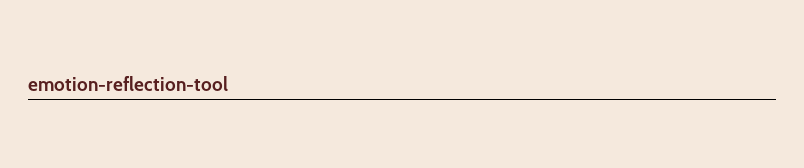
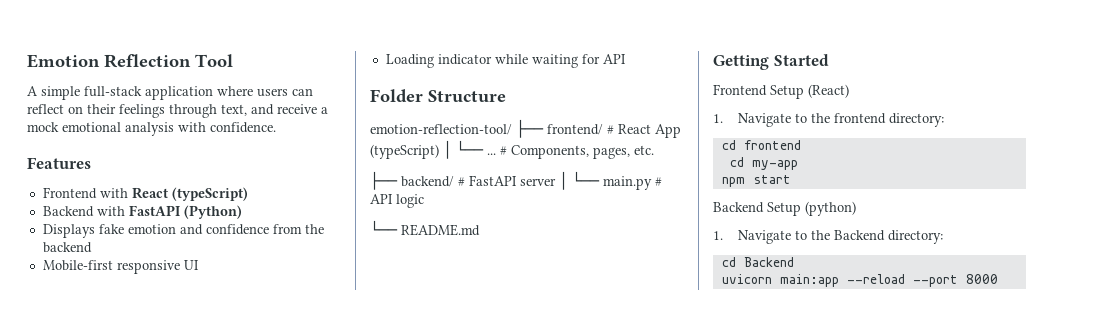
[28,76,228,91] emotion-reflection-tool -> [27,54,233,68] [27,86,313,100] [27,104,328,118] [27,122,276,136] [27,157,91,169] [42,187,248,201] [42,205,242,219] [42,224,324,238] [42,242,92,253] [42,260,199,274] [385,54,626,68] [370,89,506,103] [370,119,681,138] [370,140,654,159] [370,171,662,190] [370,194,424,208] [370,220,480,236] [713,54,829,70] [713,84,849,99] [713,113,945,127] [721,140,801,150] [729,157,798,170] [721,175,791,187] [713,201,856,216] [713,230,944,244] [721,257,794,267] [721,274,998,287] Emotion Reflection Tool // A simple full-stack application where users can reflect on their feelings through text, and receive a mock emotional analysis with confidence. // Features // Frontend with React (typeScript) // Backend with FastAPI (Python) // Displays fake emotion and confidence from the backend // Mobile-first responsive UI // Loading indicator while waiting for API // Folder Structure // emotion-reflection-tool/ ├── frontend/ # React App (typeScript) │ └── ... # Components, pages, etc. // ├── backend/ # FastAPI server │ └── main.py # API logic // └── README.md // Getting Started // Frontend Setup (React) // 1. Navigate to the frontend directory: // cd frontend // cd my-app // npm start // Backend Setup (python) // 1. Navigate to the Backend directory: // cd Backend // uvicorn main:app --reload --port 8000

